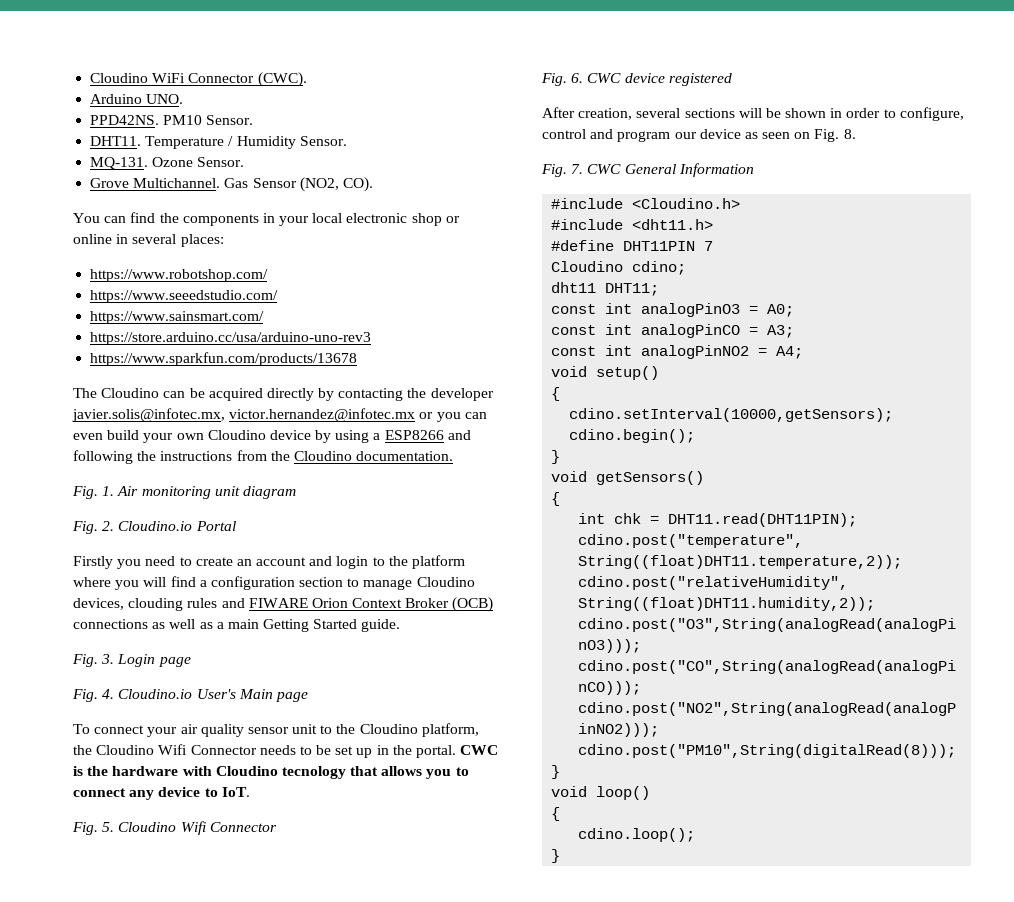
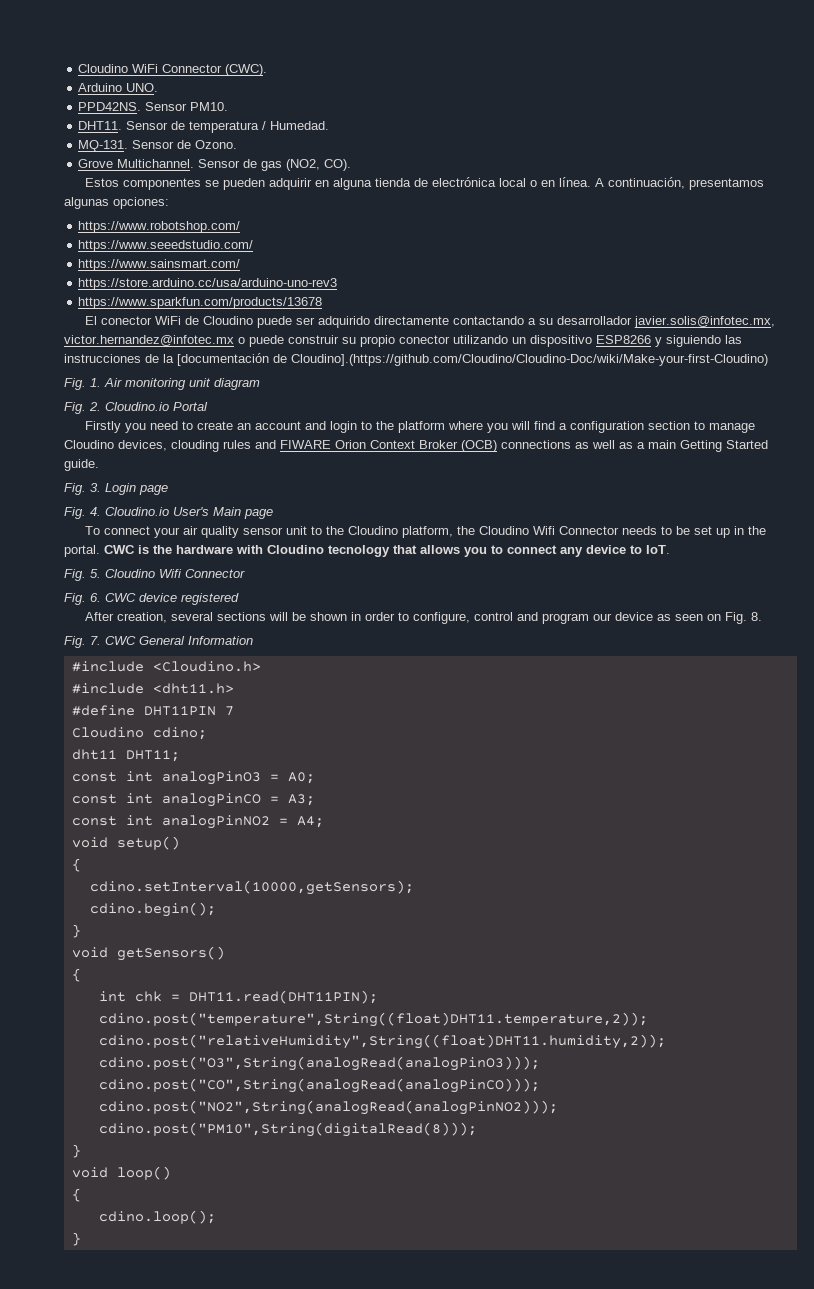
[163,115,254,125] PM10 Sensor. -> [145,102,229,111] Sensor PM10.
[145,136,347,149] [90,157,245,170] Temperature / Humidity Sensor. // MQ-131. Ozone Sensor. -> [126,121,330,133] [78,140,238,152] Sensor de temperatura / Humedad. // MQ-131. Sensor de Ozono.
[224,178,297,188] Gas Sensor -> [198,159,283,171] Sensor de gas
[73,212,460,226] [73,234,224,247] You can find the components in your local electronic shop or online in several places: -> [84,177,764,190] [64,197,169,209] Estos componentes se pueden adquirir en alguna tienda de electrónica local o en línea. A continuación, presentamos algunas opciones:
[73,388,494,401] [72,408,487,422] [73,430,471,443] [73,450,454,464] The Cloudino can be acquired directly by contacting the developer javier.solis@infotec.mx, victor.hernandez@infotec.mx or you can even build your own Cloudino device by using a ESP8266 and following the instructions from the Cloudino documentation. -> [84,316,775,328] [64,335,742,347] [64,353,768,366] El conector WiFi de Cloudino puede ser adquirido directamente contactando a su desarrollador javier.solis@infotec.mx, victor.hernandez@infotec.mx o puede construir su propio conector utilizando un dispositivo ESP8266 y siguiendo las instrucciones de la [documentación de Cloudino].(https://github.com/Cloudino/Cloudino-Doc/wiki/Make-your-first-Cloudino)

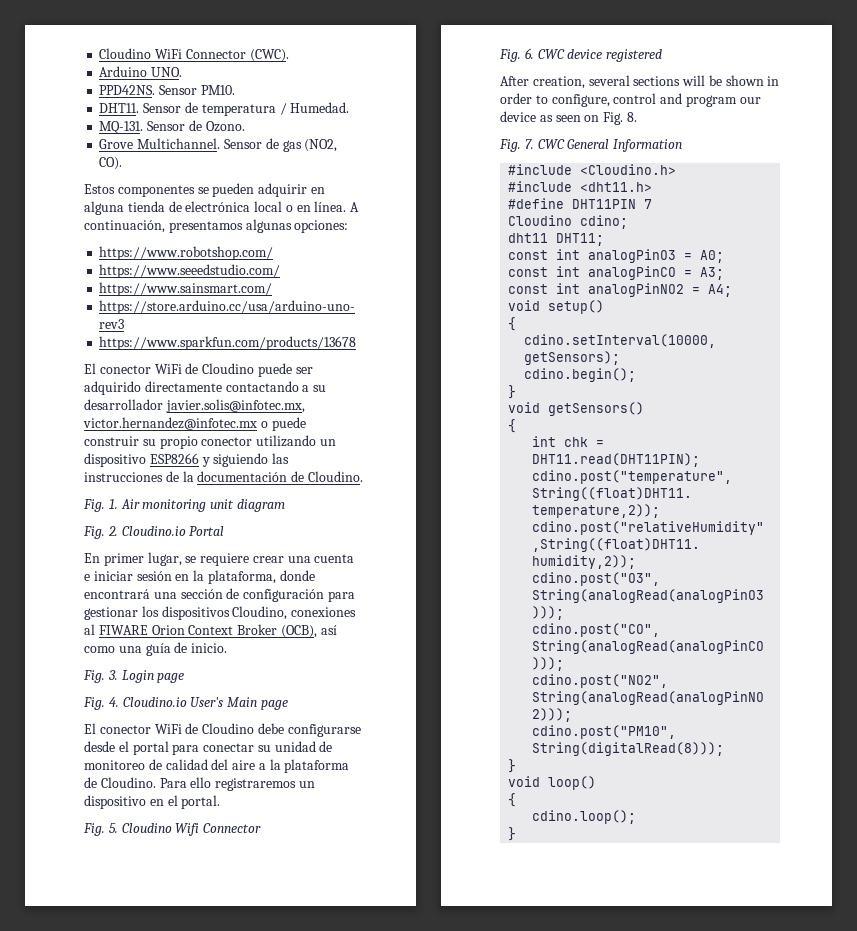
[177,353,768,366] [documentación de Cloudino].(https://github.com/Cloudino/Cloudino-Doc/wiki/Make-your-first-Cloudino) -> [197,471,363,482] documentación de Cloudino.
[84,421,755,433] [64,440,768,452] [64,459,99,471] Firstly you need to create an account and login to the platform where you will find a configuration section to manage Cloudino devices, clouding rules and FIWARE Orion Context Broker (OCB) connections as well as a main Getting Started guide. -> [84,552,355,566] [84,570,315,584] [84,588,355,602] [84,606,357,620] [84,624,337,638] [84,642,228,656] En primer lugar, se requiere crear una cuenta e iniciar sesión en la plataforma, donde encontrará una sección de configuración para gestionar los dispositivos Cloudino, conexiones al FIWARE Orion Context Broker (OCB), así como una guía de inicio.
[84,526,766,538] [64,545,670,557] To connect your air quality sensor unit to the Cloudino platform, the Cloudino Wifi Connector needs to be set up in the portal. CWC is the hardware with Cloudino tecnology that allows you to connect any device to IoT. -> [84,723,361,737] [84,741,333,755] [84,759,350,773] [84,777,315,791] [84,795,221,809] El conector WiFi de Cloudino debe configurarse desde el portal para conectar su unidad de monitoreo de calidad del aire a la plataforma de Cloudino. Para ello registraremos un dispositivo en el portal.

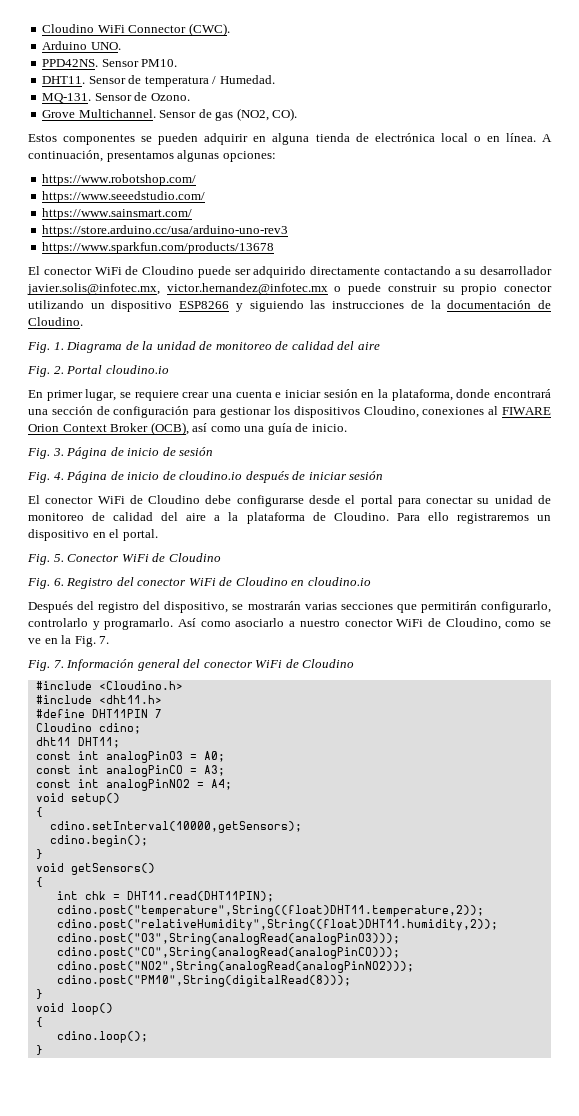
[120,499,285,512] Air monitoring unit diagram -> [66,341,380,353] Diagrama de la unidad de monitoreo de calidad del aire
[121,526,186,536] Cloudino.io -> (64, 370) none
(225, 531) none -> [105,365,169,374] cloudino.io
[121,670,185,683] [83,697,288,710] Login page // Fig. 4. Cloudino.io User's Main page -> [66,447,214,459] [27,471,384,483] Página de inicio de sesión // Fig. 4. Página de inicio de cloudino.io después de iniciar sesión
[121,823,262,836] Cloudino Wifi Connector -> [67,553,221,562] Conector WiFi de Cloudino
[537,49,663,62] [500,75,780,89] [500,93,761,107] [500,111,637,125] [499,139,683,152] CWC device registered // After creation, several sections will be shown in order to configure, control and program our device as seen on Fig. 8. // Fig. 7. CWC General Information -> [66,577,371,589] [28,601,551,613] [28,618,551,630] [28,635,110,647] [27,659,355,671] Registro del conector WiFi de Cloudino en cloudino.io // Después del registro del dispositivo, se mostrarán varias secciones que permitirán configurarlo, controlarlo y programarlo. Así como asociarlo a nuestro conector WiFi de Cloudino, como se ve en la Fig. 7. // Fig. 7. Información general del conector WiFi de Cloudino

